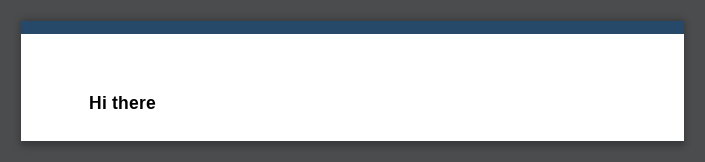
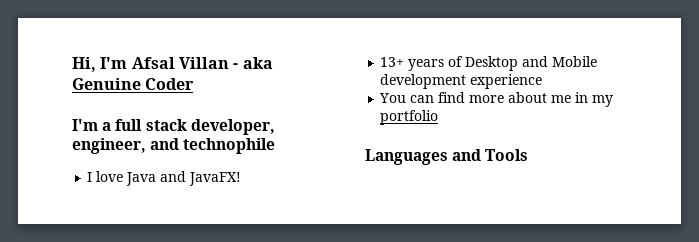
[89,96,156,109] Hi there -> [72,57,273,72] [72,78,195,90] [72,119,275,135] [72,138,276,154] [87,171,242,186] [380,56,598,71] [380,74,543,89] [379,92,614,107] [380,110,439,125] [365,149,529,165] Hi, I'm Afsal Villan - aka Genuine Coder // I'm a full stack developer, engineer, and technophile // I love Java and JavaFX! // 13+ years of Desktop and Mobile development experience // You can find more about me in my portfolio // Languages and Tools

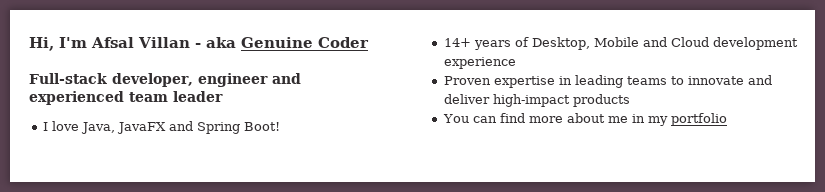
[72,119,275,135] [72,138,276,154] [87,171,242,186] [380,56,598,71] [380,74,543,89] I'm a full stack developer, engineer, and technophile // I love Java and JavaFX! // 13+ years of Desktop and Mobile development experience -> [29,73,301,87] [29,91,223,105] [42,121,280,134] [443,37,798,50] [443,57,516,69] [443,75,772,88] [443,94,630,107] Full-stack developer, engineer and experienced team leader // I love Java, JavaFX and Spring Boot! // 14+ years of Desktop, Mobile and Cloud development experience // Proven expertise in leading teams to innovate and deliver high-impact products
[365,149,529,165] // Languages and Tools -> (727, 119) none

